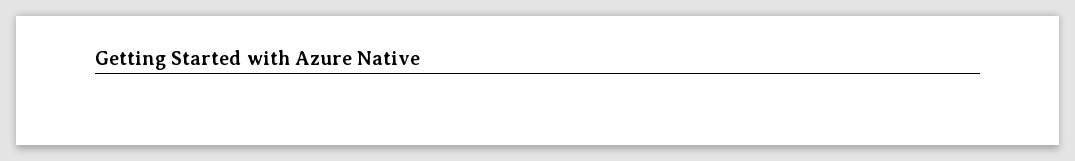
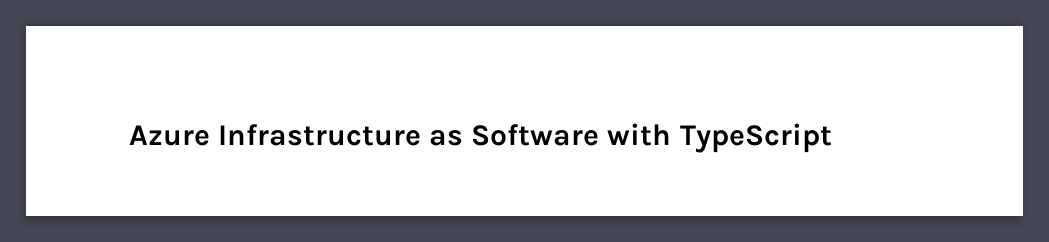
[95,50,421,70] Getting Started with Azure Native -> [129,123,832,153] Azure Infrastructure as Software with TypeScript

